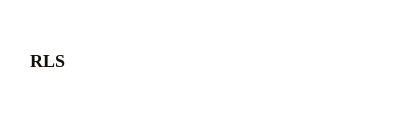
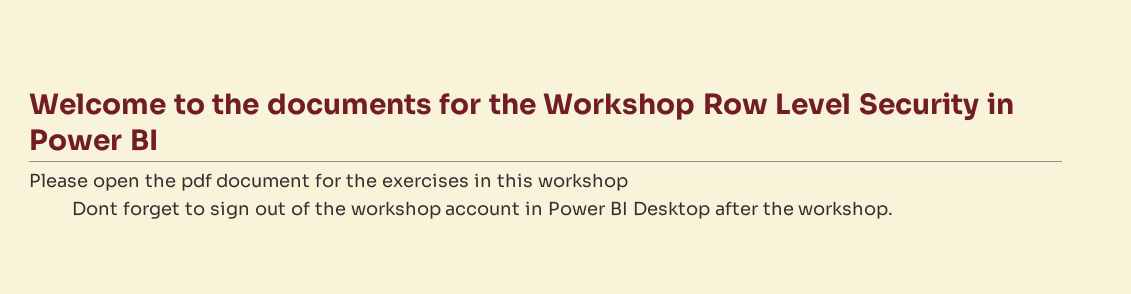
[30,55,65,67] RLS -> [29,92,1014,121] [29,129,158,151] [29,173,628,191] [72,201,894,219] Welcome to the documents for the Workshop Row Level Security in Power BI // Please open the pdf document for the exercises in this workshop // Dont forget to sign out of the workshop account in Power BI Desktop after the workshop.

